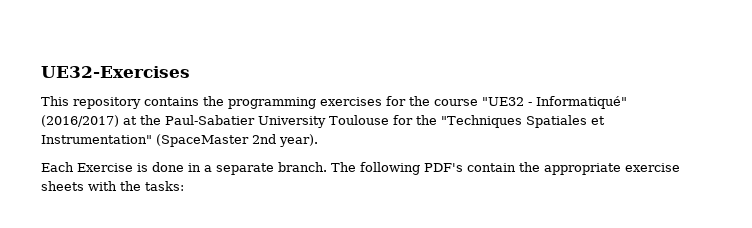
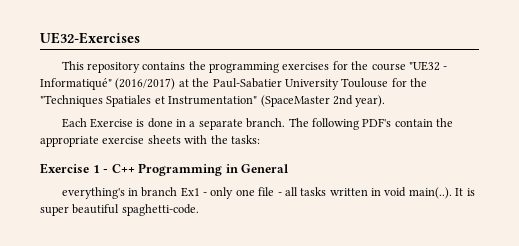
(184, 186) none -> [40,163,290,176] [61,187,475,199] [40,204,199,216] // Exercise 1 - C++ Programming in General // everything's in branch Ex1 - only one file - all tasks written in void main(..). It is super beautiful spaghetti-code.

